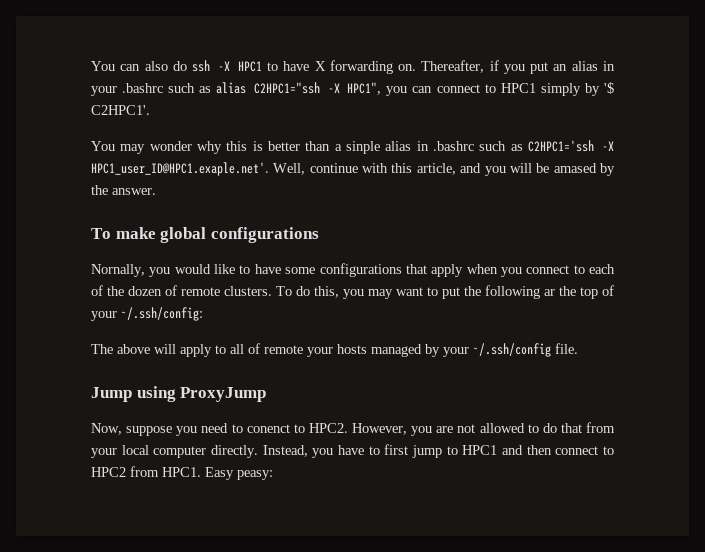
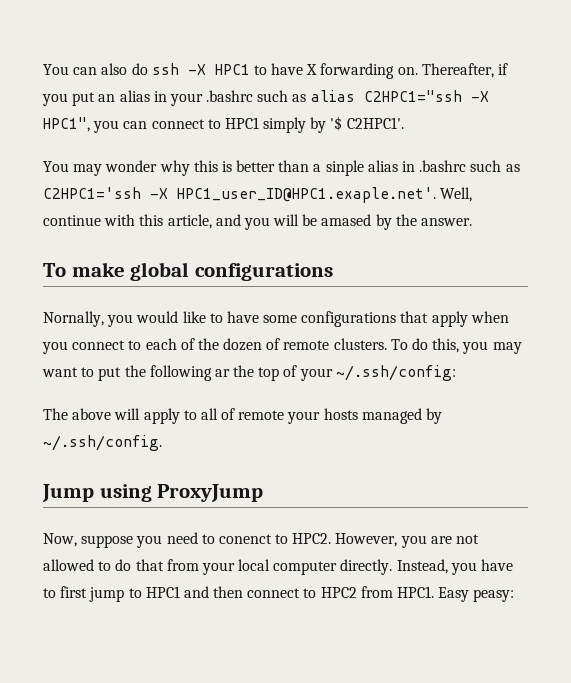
[443,343,578,357] your ~/.ssh/config file. -> [43,435,162,451] ~/.ssh/config.

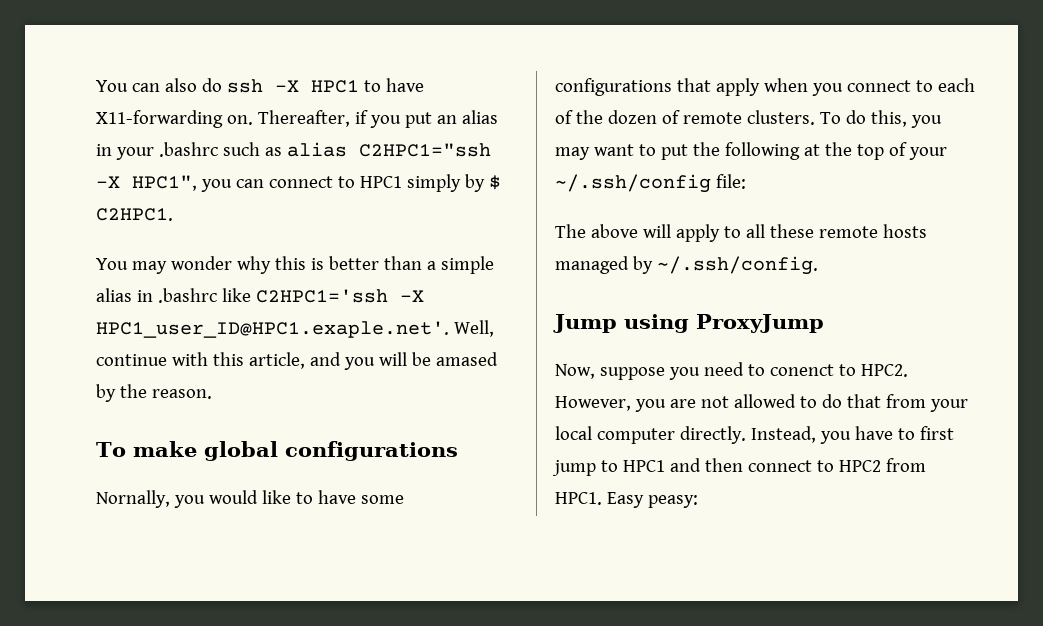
[306,63,395,79] X forwarding -> [96,110,223,128] X11-forwarding
[330,116,404,131] '$ C2HPC1'. -> [488,175,501,190] [96,208,173,221] $ C2HPC1.
[325,160,364,176] sinple -> [440,256,494,274] simple
[470,160,520,172] such as -> [221,288,251,302] like
[421,218,473,226] answer. -> [151,389,212,399] reason.
[214,369,230,377] ar -> [803,144,820,156] at
[335,365,456,381] ~/.ssh/config: -> [555,174,746,193] ~/.ssh/config file:
[221,408,321,424] of remote your -> [769,224,878,238] these remote

